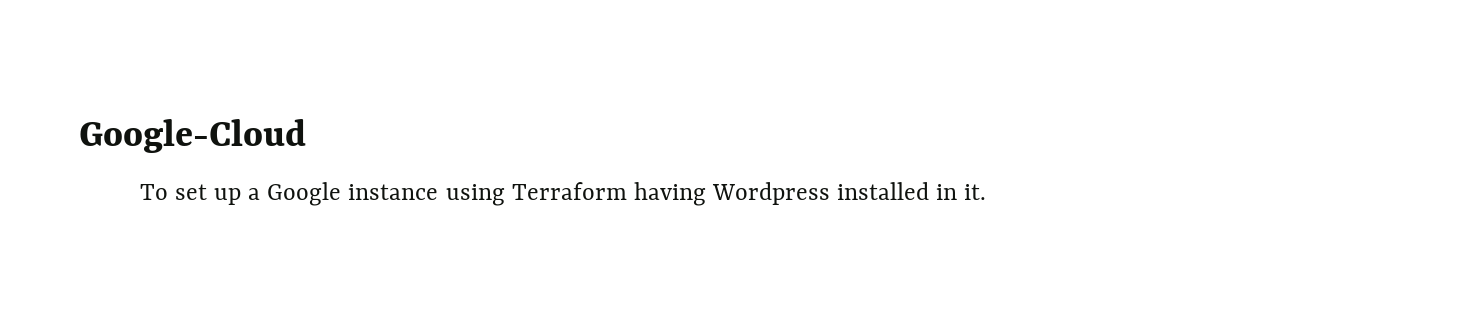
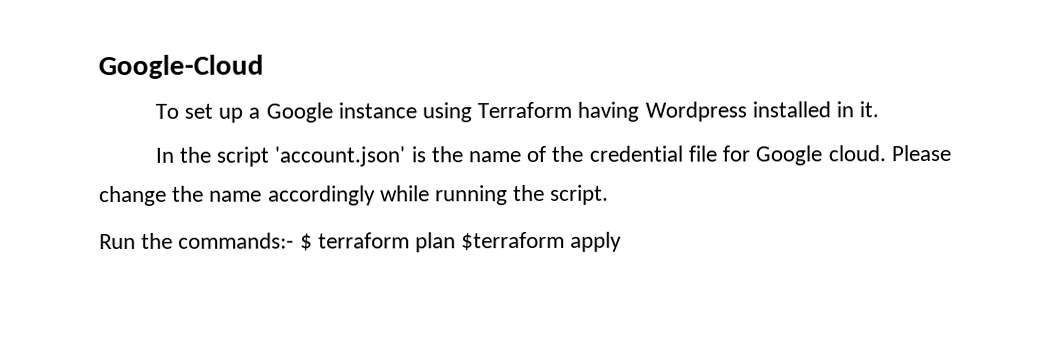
(987, 192) none -> [154,144,951,167] [99,184,610,207] [99,231,623,253] // In the script 'account.json' is the name of the credential file for Google cloud. Please change the name accordingly while running the script. // Run the commands:- $ terraform plan $terraform apply

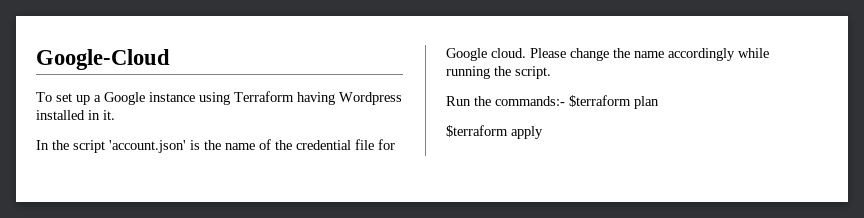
[299,232,410,251] $ terraform -> [569,95,631,107] $terraform
(457, 242) none -> (659, 102) //

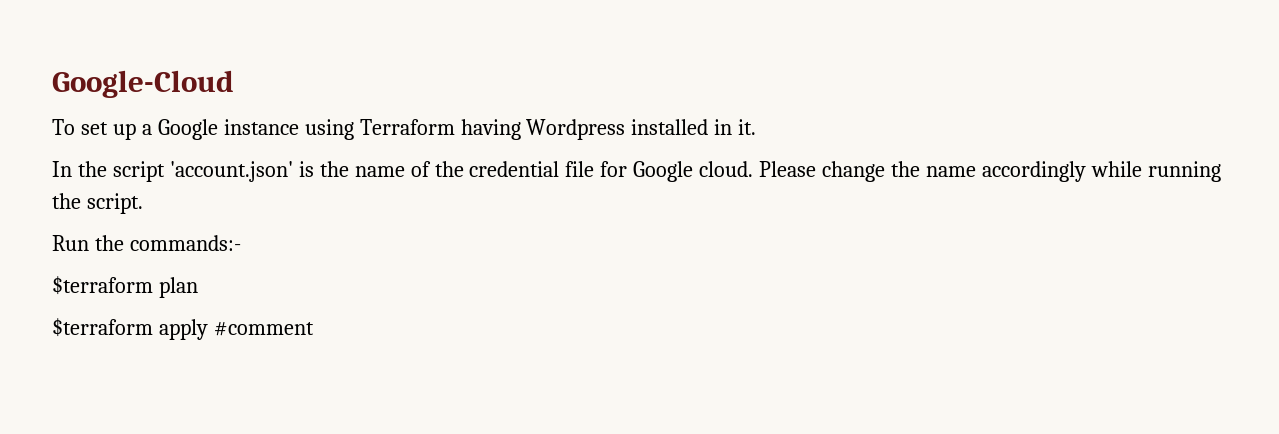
(565, 101) none -> (241, 243) //
(543, 132) none -> [213,321,314,336] #comment

